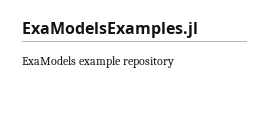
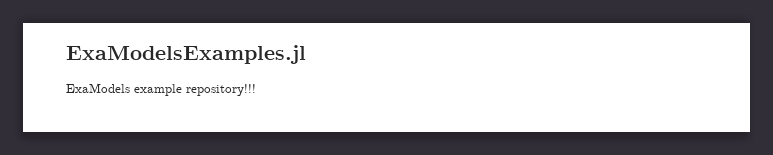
[123,57,175,68] repository -> [186,84,256,96] repository!!!

